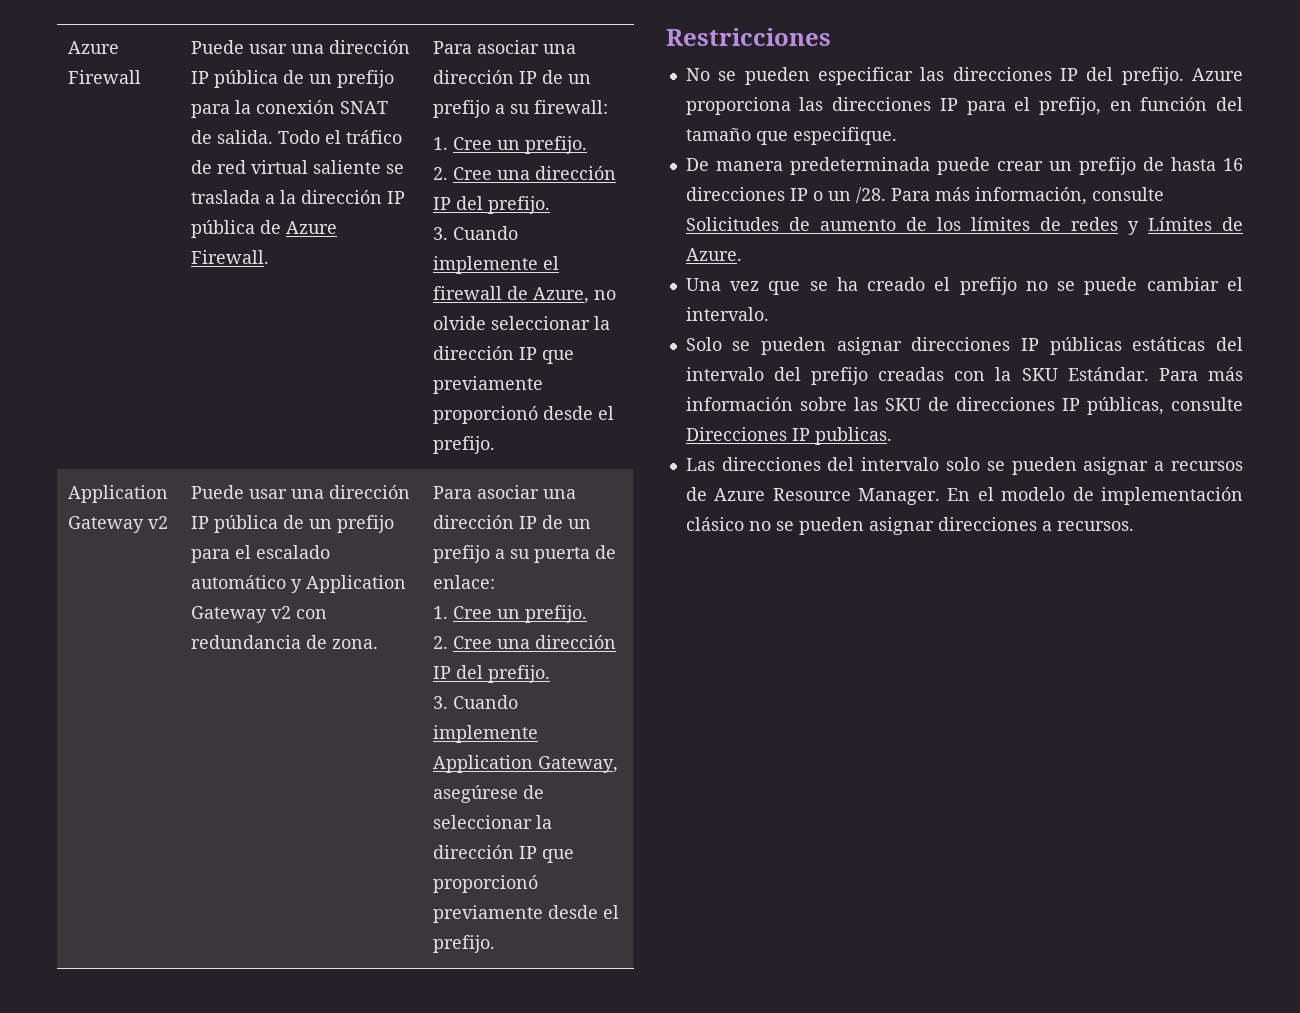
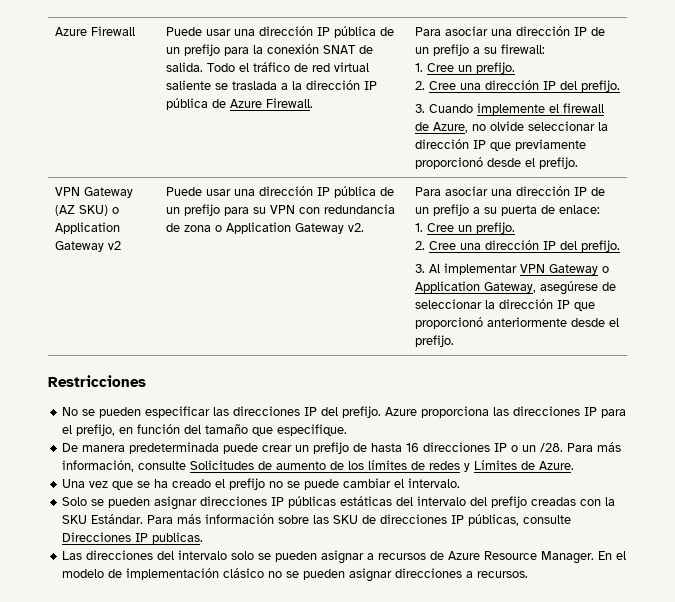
(495, 445) none -> [54,187,133,198] [54,205,119,216] VPN Gateway (AZ SKU) o
[234,545,330,559] [190,575,406,593] [190,606,327,623] [190,635,378,649] el escalado automático y Application Gateway v2 con redundancia de zona. -> [252,204,395,214] [165,222,364,234] su VPN con redundancia de zona o Application Gateway v2.
[452,695,518,709] [432,725,538,743] Cuando implemente -> [428,263,609,275] Al implementar VPN Gateway o
[432,905,543,923] previamente -> [486,317,567,327] anteriormente

